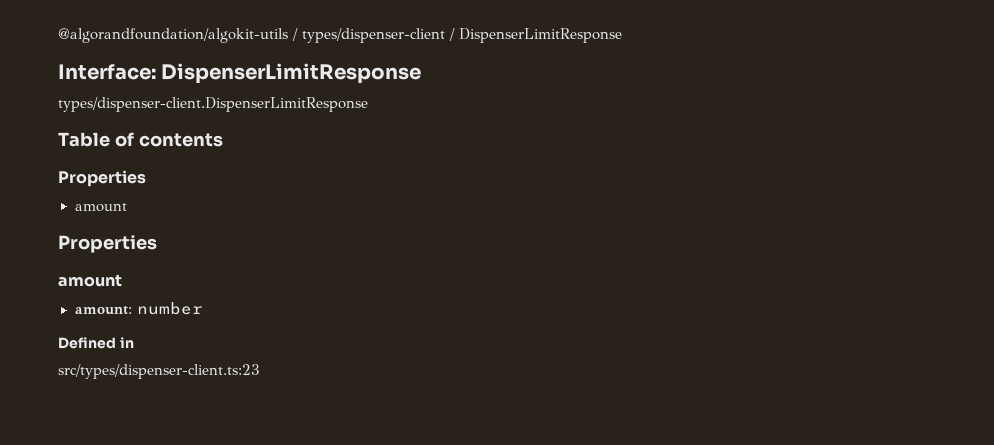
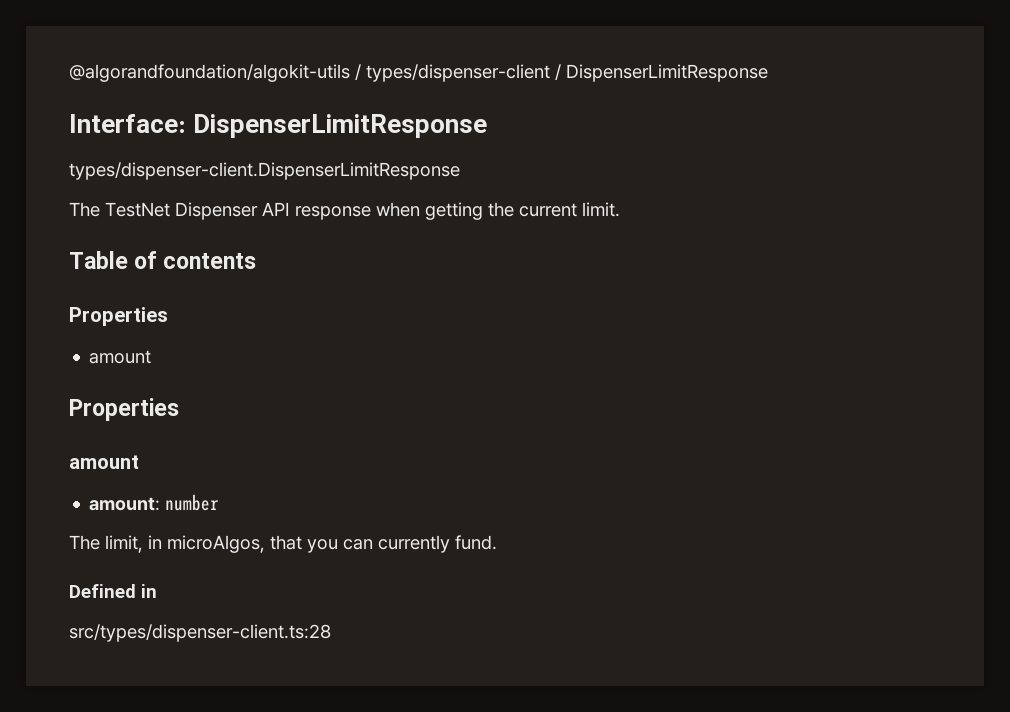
(368, 104) none -> [69,202,620,220] // The TestNet Dispenser API response when getting the current limit.
(203, 308) none -> [69,535,497,553] // The limit, in microAlgos, that you can currently fund.
[58,364,260,379] src/types/dispenser-client.ts:23 -> [69,624,331,642] src/types/dispenser-client.ts:28

